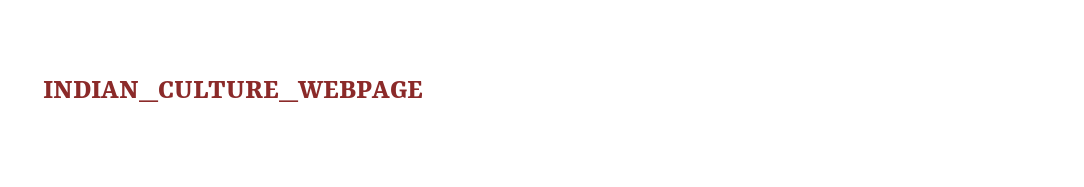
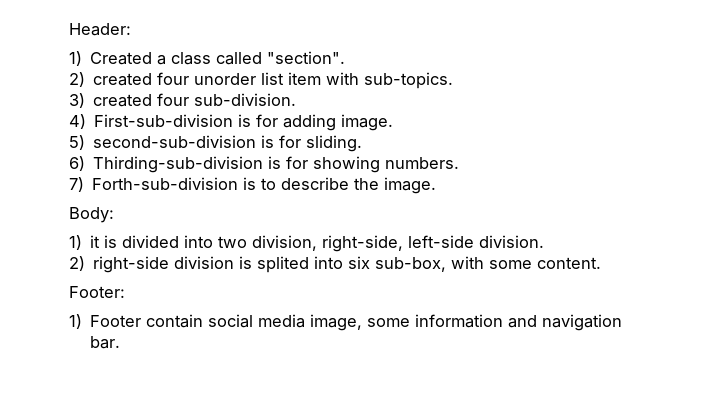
[43,81,423,102] INDIAN_CULTURE_WEBPAGE -> [69,23,131,36] [69,51,346,66] [69,72,454,89] [69,93,297,108] [69,114,394,131] [69,135,363,152] [69,156,460,173] [69,177,437,194] [69,207,114,223] [69,235,545,252] [69,256,602,273] [69,286,125,298] [69,314,623,331] [90,336,121,349] Header: // 1) Created a class called "section". // 2) created four unorder list item with sub-topics. // 3) created four sub-division. // 4) First-sub-division is for adding image. // 5) second-sub-division is for sliding. // 6) Thirding-sub-division is for showing numbers. // 7) Forth-sub-division is to describe the image. // Body: // 1) it is divided into two division, right-side, left-side division. // 2) right-side division is splited into six sub-box, with some content. // Footer: // 1) Footer contain social media image, some information and navigation bar.

